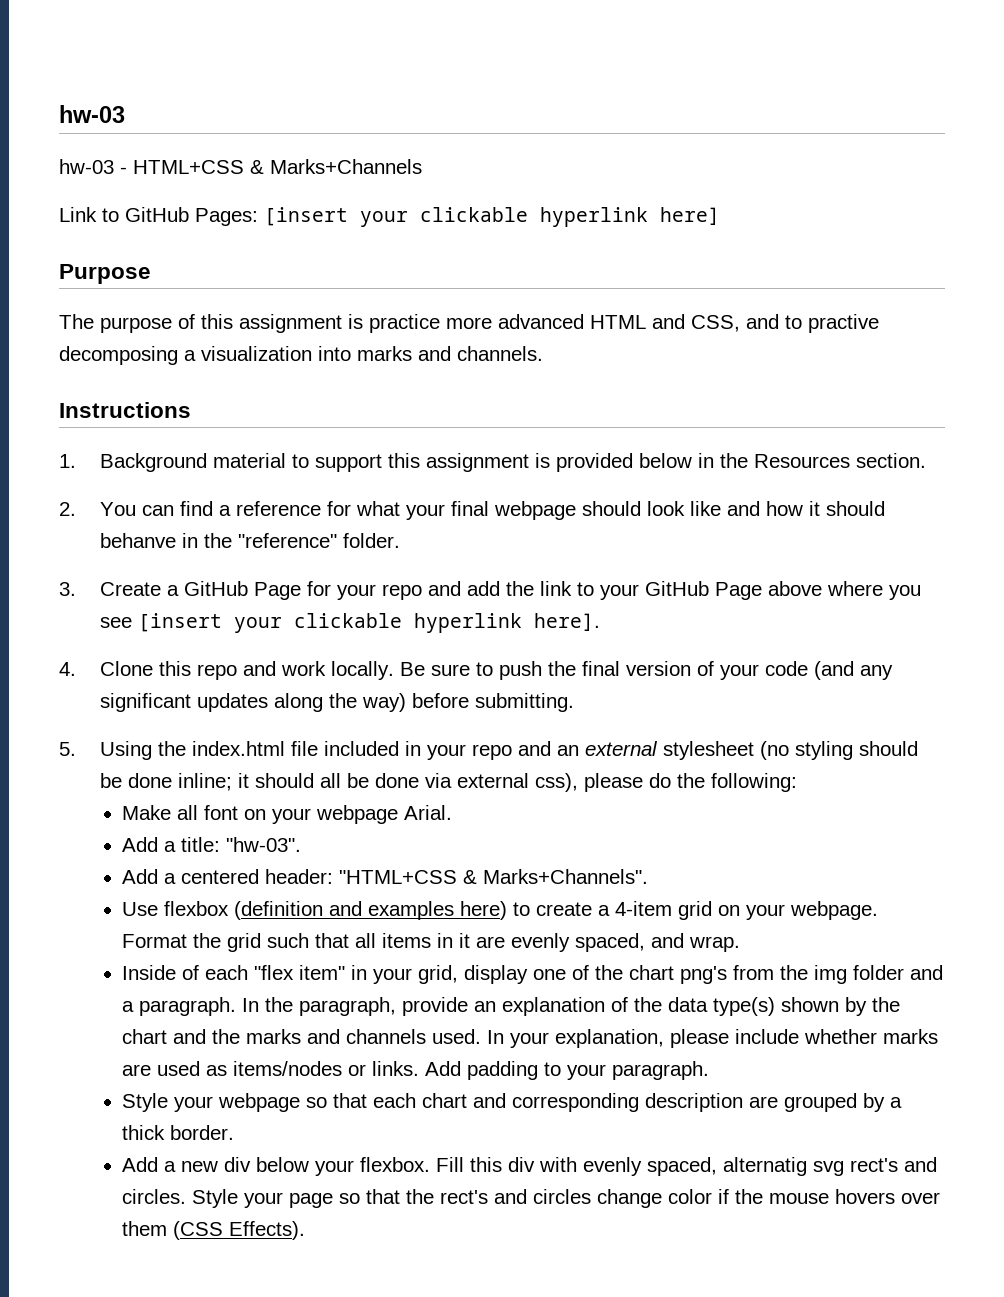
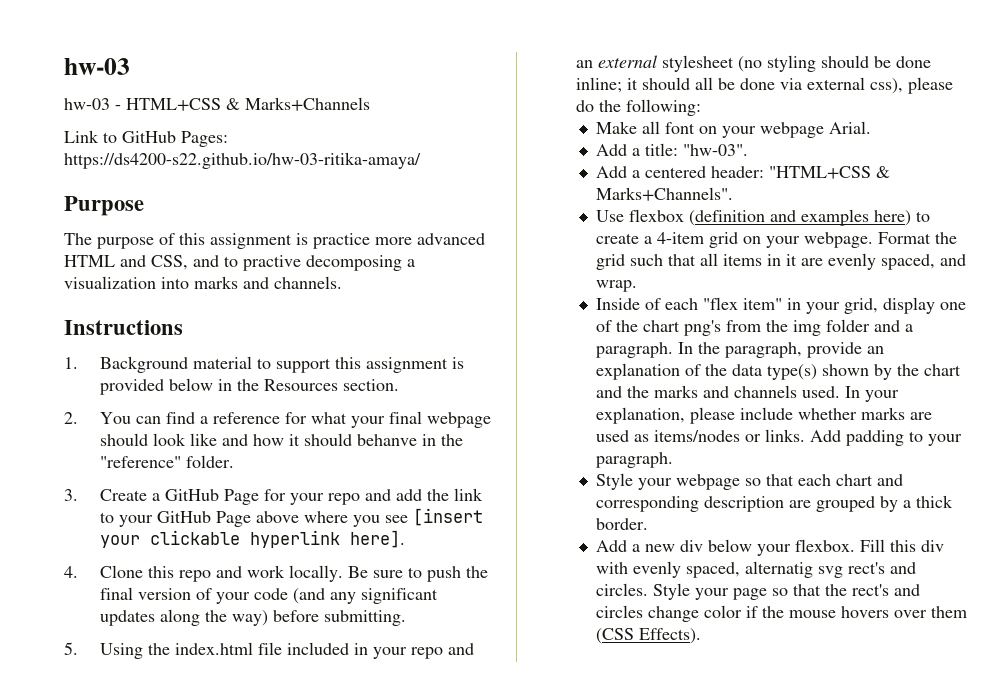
[264,207,720,227] [insert your clickable hyperlink here] -> [64,152,421,169] https://ds4200-s22.github.io/hw-03-ritika-amaya/

